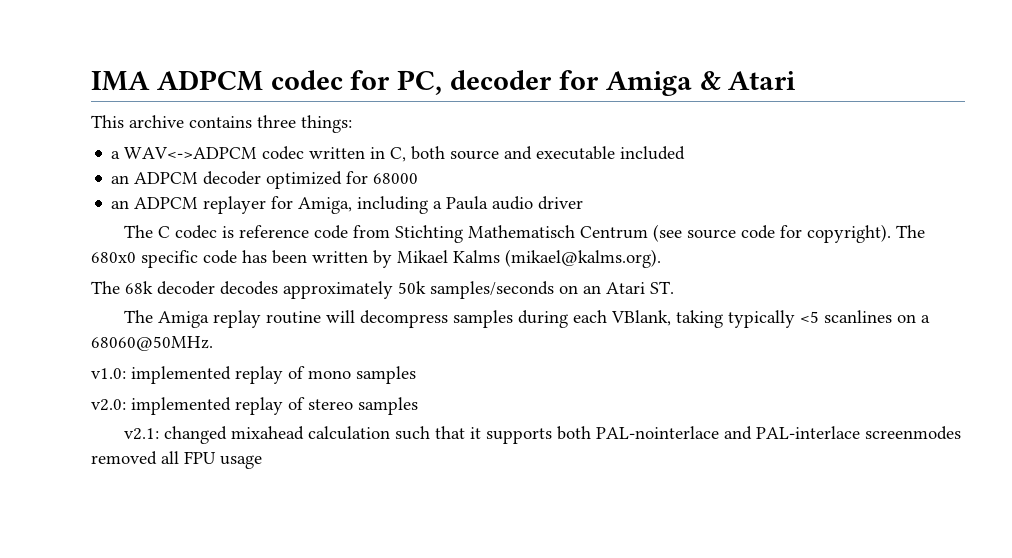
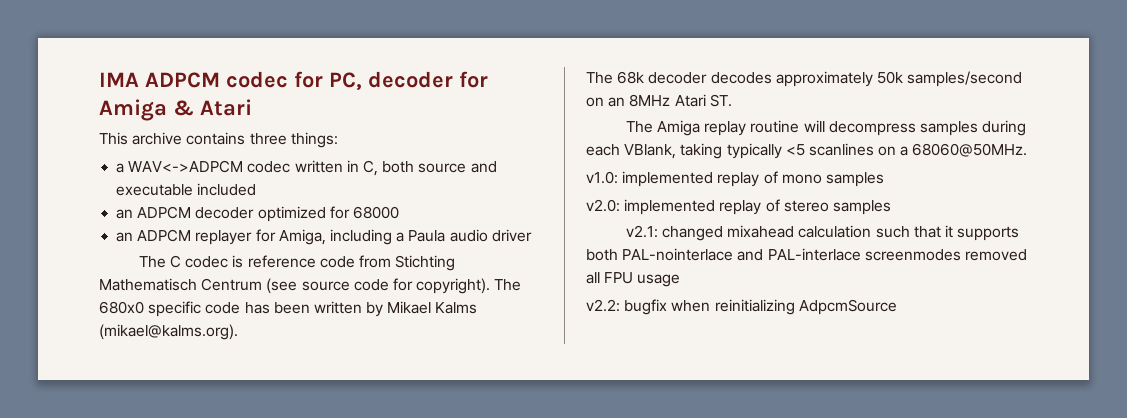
[430,281,554,299] samples/seconds -> [907,71,1023,87] samples/second
(601, 289) none -> [629,94,671,107] 8MHz
(262, 462) none -> [586,299,897,315] // v2.2: bugfix when reinitializing AdpcmSource

